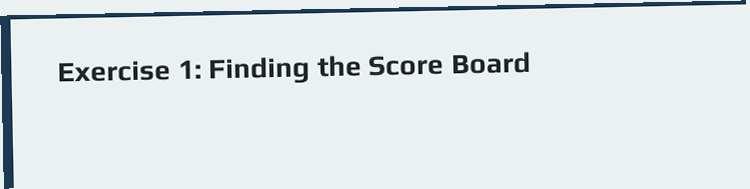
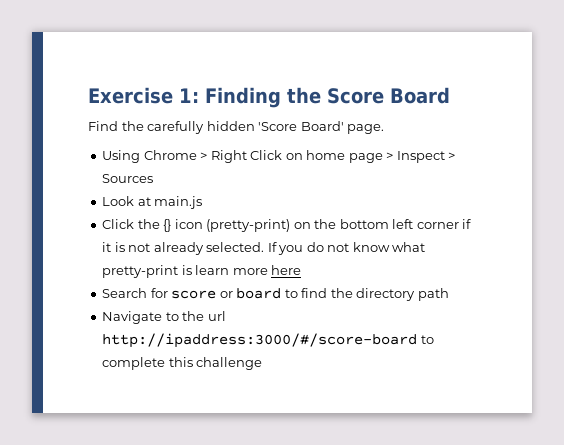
(531, 63) none -> [88,121,385,134] [102,150,456,163] [102,174,154,183] [102,196,203,209] [102,219,472,232] [102,242,426,255] [102,265,302,278] [102,288,449,301] [102,311,226,324] [102,333,434,348] [102,357,263,370] // Find the carefully hidden 'Score Board' page. // Using Chrome > Right Click on home page > Inspect > Sources // Look at main.js // Click the {} icon (pretty-print) on the bottom left corner if it is not already selected. If you do not know what pretty-print is learn more here // Search for score or board to find the directory path // Navigate to the url http://ipaddress:3000/#/score-board to complete this challenge

